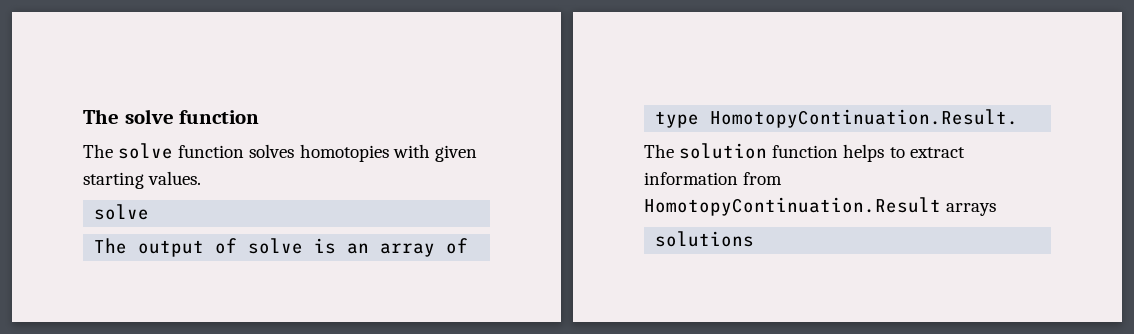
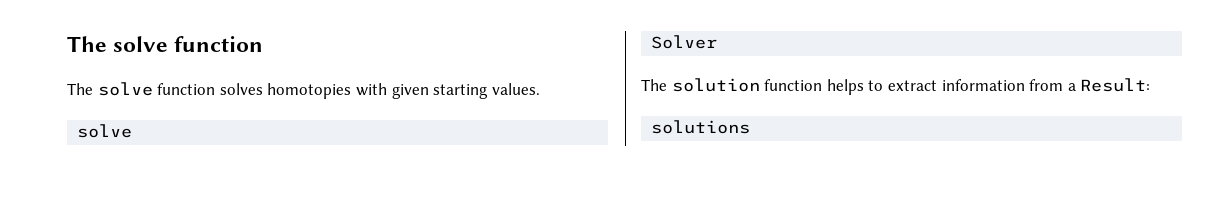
[94,238,469,257] [655,109,1019,128] The output of solve is an array of type HomotopyContinuation.Result. -> [651,35,718,49] Solver
[644,197,997,216] HomotopyContinuation.Result arrays -> [1067,78,1151,92] a Result:

